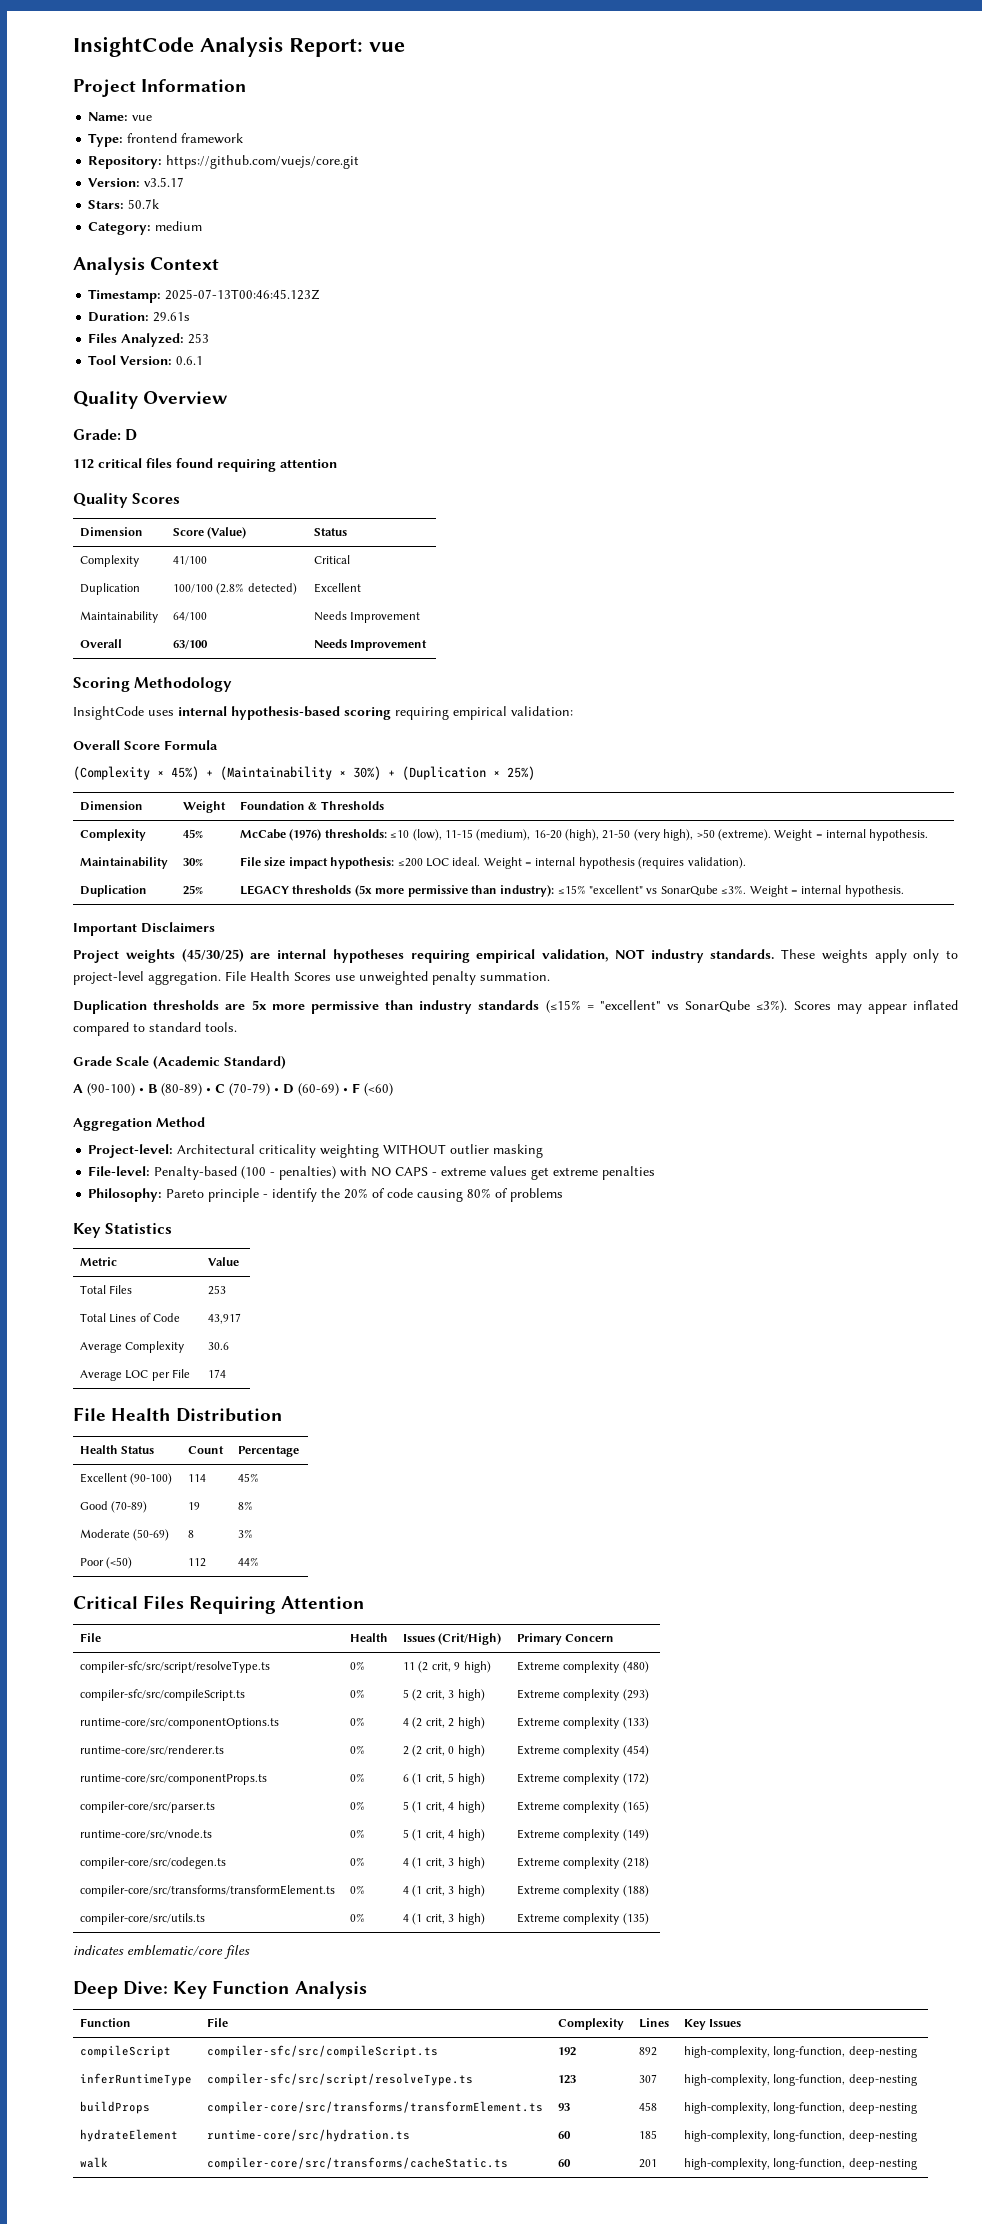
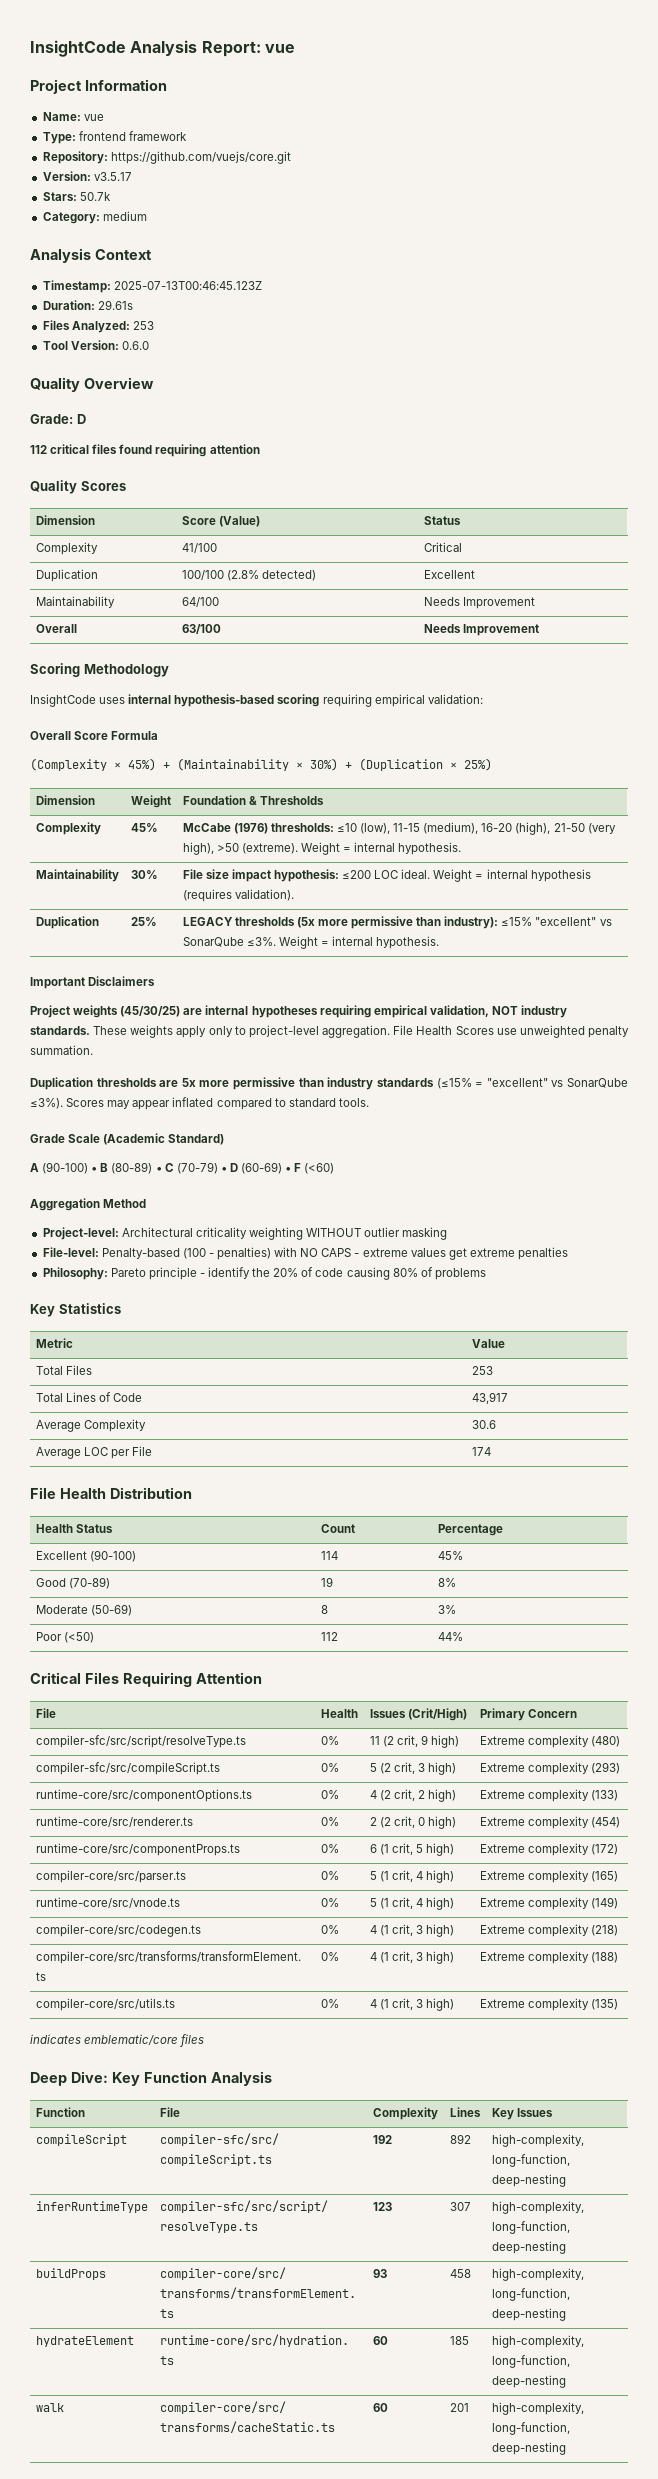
[176,356,204,365] 0.6.1 -> [121,341,149,350] 0.6.0

